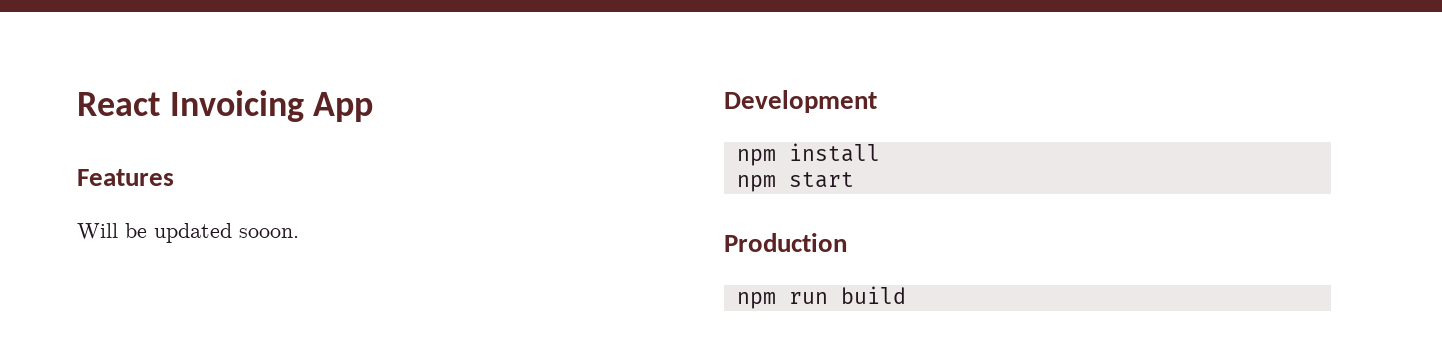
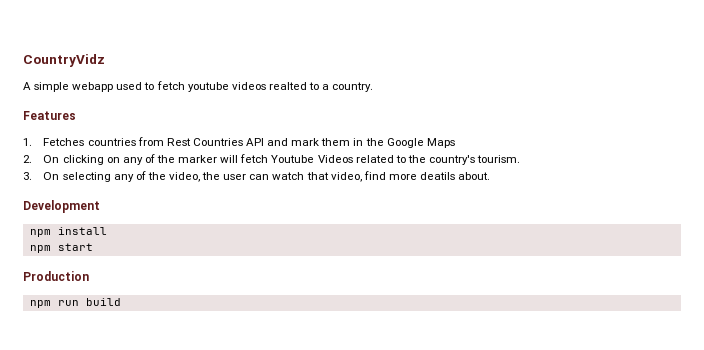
[77,90,374,122] [77,169,174,186] [77,223,299,243] React Invoicing App // Features // Will be updated sooon. -> [23,54,105,67] [23,81,374,92] [23,111,76,120] [23,137,455,148] [23,154,521,165] [23,171,491,182] CountryVidz // A simple webapp used to fetch youtube videos realted to a country. // Features // 1. Fetches countries from Rest Countries API and mark them in the Google Maps // 2. On clicking on any of the marker will fetch Youtube Videos related to the country's tourism. // 3. On selecting any of the video, the user can watch that video, find more deatils about.

